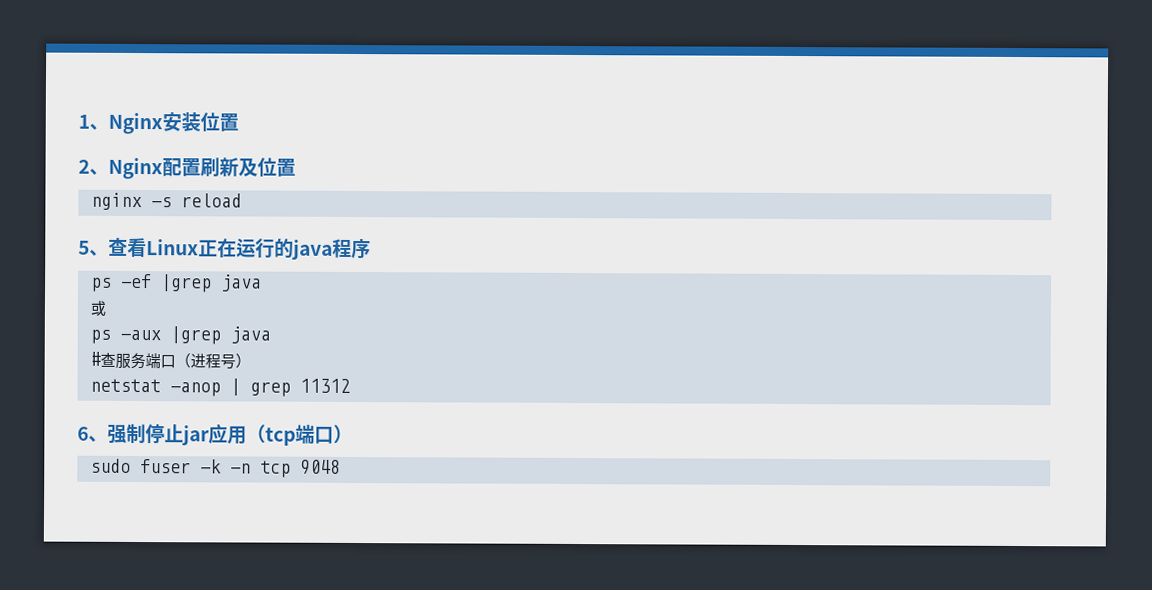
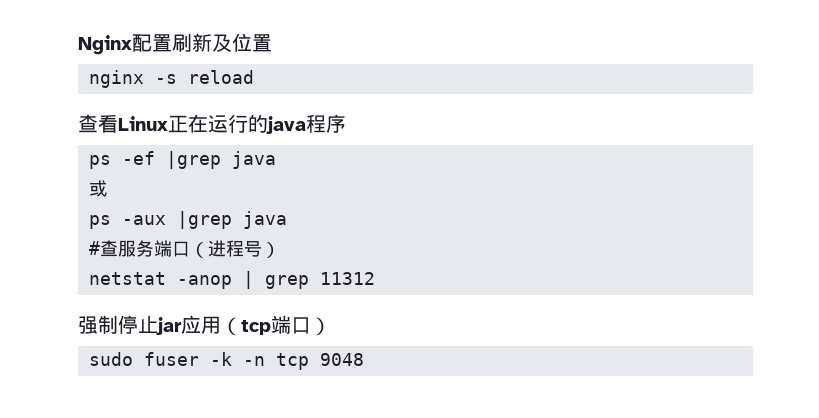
[78,112,239,135] [78,159,109,175] 1、Nginx安装位置 // 2、 -> (78, 45) none
[78,240,109,256] 5、 -> (255, 77) none
[77,426,108,442] 6、 -> (376, 278) none

